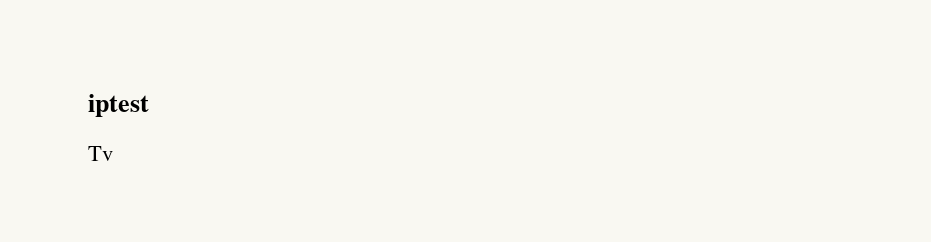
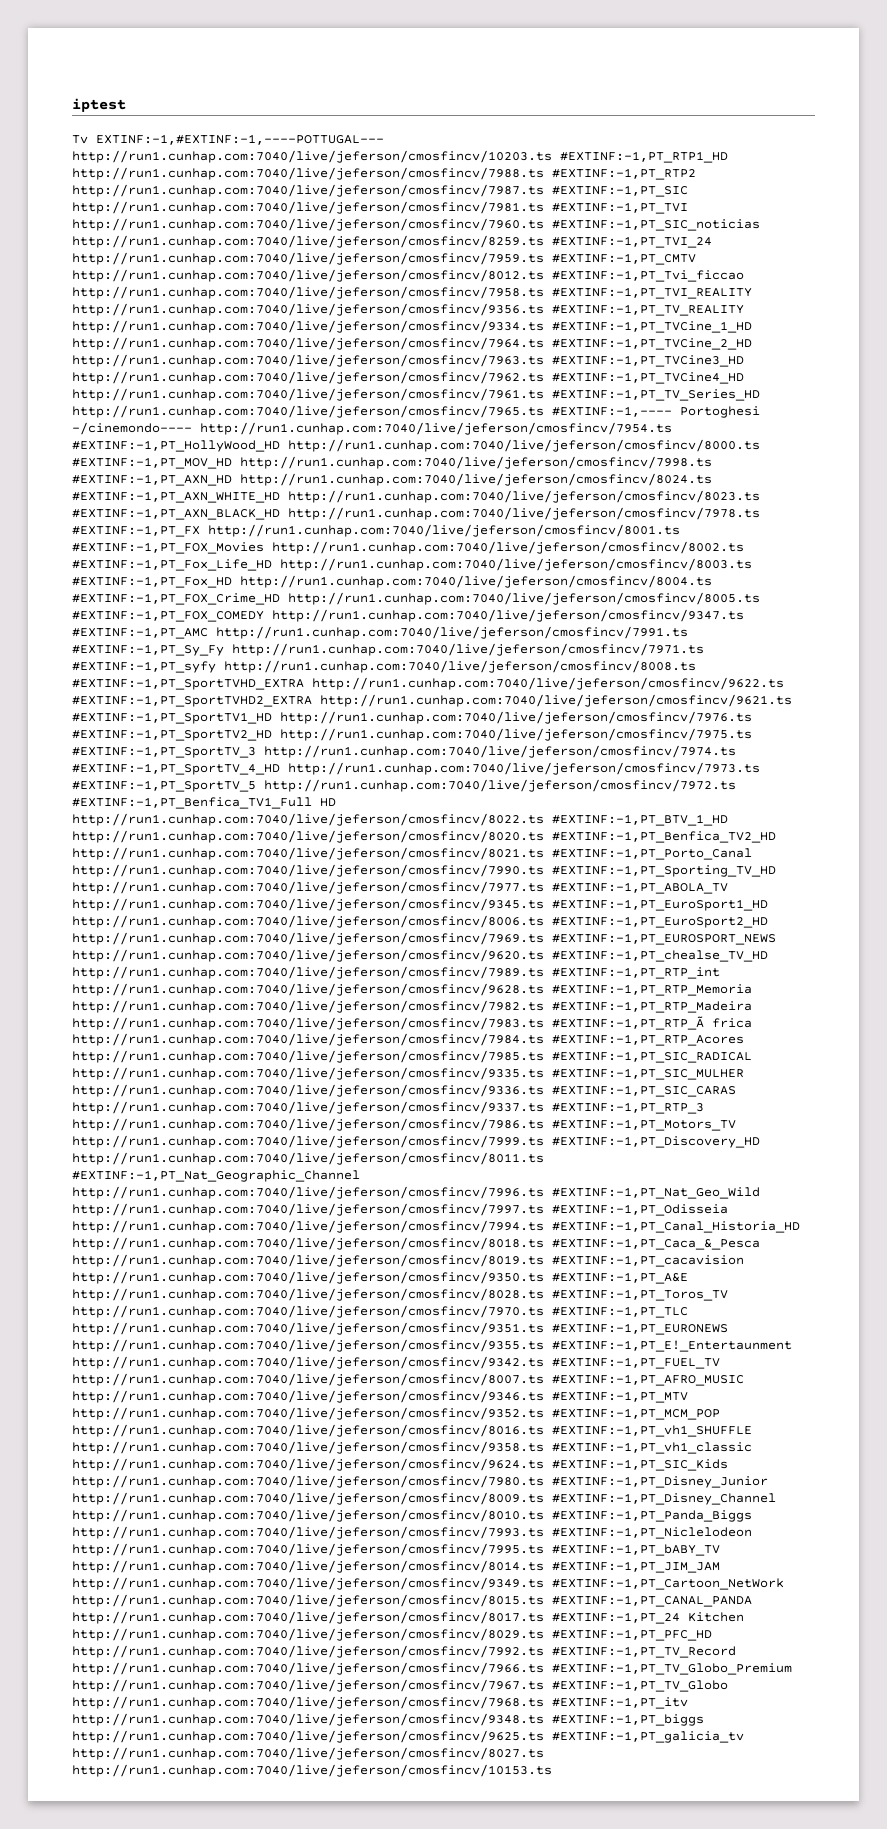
(113, 153) none -> [96,134,384,145] [72,150,728,163] [72,167,696,180] [72,184,688,197] [72,201,688,214] [72,218,760,231] [72,235,712,248] [72,252,696,265] [72,269,744,282] [72,286,752,299] [72,303,744,316] [72,320,752,333] [72,337,752,350] [72,354,744,367] [72,371,744,384] [72,388,760,401] [72,405,760,418] [72,422,672,435] [72,439,760,452] [72,456,712,469] [72,473,712,486] [72,490,760,503] [72,507,760,520] [72,524,680,537] [72,541,744,554] [72,558,752,571] [72,575,712,588] [72,592,760,605] [72,609,744,622] [72,626,688,639] [72,643,704,656] [72,660,696,673] [72,677,784,690] [72,694,792,707] [72,711,752,724] [72,728,752,741] [72,745,736,758] [72,762,760,775] [72,779,736,792] [72,797,336,809] [72,813,728,826] [72,830,776,843] [72,847,752,860] [72,864,776,877] [72,881,728,894] [72,898,768,911] [72,915,768,928] [72,932,776,945] [72,949,768,962] [72,966,720,979] [72,983,752,996] [72,1000,752,1013] [72,1016,752,1030] [72,1033,744,1046] [72,1050,752,1063] [72,1067,744,1080] [72,1084,736,1097] [72,1101,704,1114] [72,1118,736,1131] [72,1135,760,1148] [72,1152,544,1165] [72,1170,360,1182] [72,1186,760,1199] [72,1203,728,1216] [72,1220,800,1233] [72,1237,760,1250] [72,1254,744,1267] [72,1271,688,1284] [72,1288,728,1301] [72,1305,688,1318] [72,1322,728,1335] [72,1339,792,1352] [72,1356,720,1369] [72,1373,744,1386] [72,1390,688,1403] [72,1407,720,1420] [72,1424,752,1437] [72,1441,752,1454] [72,1458,728,1471] [72,1475,768,1488] [72,1492,776,1505] [72,1509,752,1522] [72,1526,752,1539] [72,1543,720,1556] [72,1560,720,1573] [72,1577,784,1590] [72,1594,752,1607] [72,1611,744,1624] [72,1628,712,1641] [72,1645,736,1658] [72,1662,792,1675] [72,1679,728,1692] [72,1696,688,1709] [72,1713,704,1726] [72,1730,744,1743] [72,1747,544,1760] [72,1764,552,1777] EXTINF:-1,#EXTINF:-1,----POTTUGAL--- http://run1.cunhap.com:7040/live/jeferson/cmosfincv/10203.ts #EXTINF:-1,PT_RTP1_HD http://run1.cunhap.com:7040/live/jeferson/cmosfincv/7988.ts #EXTINF:-1,PT_RTP2 http://run1.cunhap.com:7040/live/jeferson/cmosfincv/7987.ts #EXTINF:-1,PT_SIC http://run1.cunhap.com:7040/live/jeferson/cmosfincv/7981.ts #EXTINF:-1,PT_TVI http://run1.cunhap.com:7040/live/jeferson/cmosfincv/7960.ts #EXTINF:-1,PT_SIC_noticias http://run1.cunhap.com:7040/live/jeferson/cmosfincv/8259.ts #EXTINF:-1,PT_TVI_24 http://run1.cunhap.com:7040/live/jeferson/cmosfincv/7959.ts #EXTINF:-1,PT_CMTV http://run1.cunhap.com:7040/live/jeferson/cmosfincv/8012.ts #EXTINF:-1,PT_Tvi_ficcao http://run1.cunhap.com:7040/live/jeferson/cmosfincv/7958.ts #EXTINF:-1,PT_TVI_REALITY http://run1.cunhap.com:7040/live/jeferson/cmosfincv/9356.ts #EXTINF:-1,PT_TV_REALITY http://run1.cunhap.com:7040/live/jeferson/cmosfincv/9334.ts #EXTINF:-1,PT_TVCine_1_HD http://run1.cunhap.com:7040/live/jeferson/cmosfincv/7964.ts #EXTINF:-1,PT_TVCine_2_HD http://run1.cunhap.com:7040/live/jeferson/cmosfincv/7963.ts #EXTINF:-1,PT_TVCine3_HD http://run1.cunhap.com:7040/live/jeferson/cmosfincv/7962.ts #EXTINF:-1,PT_TVCine4_HD http://run1.cunhap.com:7040/live/jeferson/cmosfincv/7961.ts #EXTINF:-1,PT_TV_Series_HD http://run1.cunhap.com:7040/live/jeferson/cmosfincv/7965.ts #EXTINF:-1,---- Portoghesi -/cinemondo---- http://run1.cunhap.com:7040/live/jeferson/cmosfincv/7954.ts #EXTINF:-1,PT_HollyWood_HD http://run1.cunhap.com:7040/live/jeferson/cmosfincv/8000.ts #EXTINF:-1,PT_MOV_HD http://run1.cunhap.com:7040/live/jeferson/cmosfincv/7998.ts #EXTINF:-1,PT_AXN_HD http://run1.cunhap.com:7040/live/jeferson/cmosfincv/8024.ts #EXTINF:-1,PT_AXN_WHITE_HD http://run1.cunhap.com:7040/live/jeferson/cmosfincv/8023.ts #EXTINF:-1,PT_AXN_BLACK_HD http://run1.cunhap.com:7040/live/jeferson/cmosfincv/7978.ts #EXTINF:-1,PT_FX http://run1.cunhap.com:7040/live/jeferson/cmosfincv/8001.ts #EXTINF:-1,PT_FOX_Movies http://run1.cunhap.com:7040/live/jeferson/cmosfincv/8002.ts #EXTINF:-1,PT_Fox_Life_HD http://run1.cunhap.com:7040/live/jeferson/cmosfincv/8003.ts #EXTINF:-1,PT_Fox_HD http://run1.cunhap.com:7040/live/jeferson/cmosfincv/8004.ts #EXTINF:-1,PT_FOX_Crime_HD http://run1.cunhap.com:7040/live/jeferson/cmosfincv/8005.ts #EXTINF:-1,PT_FOX_COMEDY http://run1.cunhap.com:7040/live/jeferson/cmosfincv/9347.ts #EXTINF:-1,PT_AMC http://run1.cunhap.com:7040/live/jeferson/cmosfincv/7991.ts #EXTINF:-1,PT_Sy_Fy http://run1.cunhap.com:7040/live/jeferson/cmosfincv/7971.ts #EXTINF:-1,PT_syfy http://run1.cunhap.com:7040/live/jeferson/cmosfincv/8008.ts #EXTINF:-1,PT_SportTVHD_EXTRA http://run1.cunhap.com:7040/live/jeferson/cmosfincv/9622.ts #EXTINF:-1,PT_SportTVHD2_EXTRA http://run1.cunhap.com:7040/live/jeferson/cmosfincv/9621.ts #EXTINF:-1,PT_SportTV1_HD http://run1.cunhap.com:7040/live/jeferson/cmosfincv/7976.ts #EXTINF:-1,PT_SportTV2_HD http://run1.cunhap.com:7040/live/jeferson/cmosfincv/7975.ts #EXTINF:-1,PT_SportTV_3 http://run1.cunhap.com:7040/live/jeferson/cmosfincv/7974.ts #EXTINF:-1,PT_SportTV_4_HD http://run1.cunhap.com:7040/live/jeferson/cmosfincv/7973.ts #EXTINF:-1,PT_SportTV_5 http://run1.cunhap.com:7040/live/jeferson/cmosfincv/7972.ts #EXTINF:-1,PT_Benfica_TV1_Full HD http://run1.cunhap.com:7040/live/jeferson/cmosfincv/8022.ts #EXTINF:-1,PT_BTV_1_HD http://run1.cunhap.com:7040/live/jeferson/cmosfincv/8020.ts #EXTINF:-1,PT_Benfica_TV2_HD http://run1.cunhap.com:7040/live/jeferson/cmosfincv/8021.ts #EXTINF:-1,PT_Porto_Canal http://run1.cunhap.com:7040/live/jeferson/cmosfincv/7990.ts #EXTINF:-1,PT_Sporting_TV_HD http://run1.cunhap.com:7040/live/jeferson/cmosfincv/7977.ts #EXTINF:-1,PT_ABOLA_TV http://run1.cunhap.com:7040/live/jeferson/cmosfincv/9345.ts #EXTINF:-1,PT_EuroSport1_HD http://run1.cunhap.com:7040/live/jeferson/cmosfincv/8006.ts #EXTINF:-1,PT_EuroSport2_HD http://run1.cunhap.com:7040/live/jeferson/cmosfincv/7969.ts #EXTINF:-1,PT_EUROSPORT_NEWS http://run1.cunhap.com:7040/live/jeferson/cmosfincv/9620.ts #EXTINF:-1,PT_chealse_TV_HD http://run1.cunhap.com:7040/live/jeferson/cmosfincv/7989.ts #EXTINF:-1,PT_RTP_int http://run1.cunhap.com:7040/live/jeferson/cmosfincv/9628.ts #EXTINF:-1,PT_RTP_Memoria http://run1.cunhap.com:7040/live/jeferson/cmosfincv/7982.ts #EXTINF:-1,PT_RTP_Madeira http://run1.cunhap.com:7040/live/jeferson/cmosfincv/7983.ts #EXTINF:-1,PT_RTP_Ã frica http://run1.cunhap.com:7040/live/jeferson/cmosfincv/7984.ts #EXTINF:-1,PT_RTP_Acores http://run1.cunhap.com:7040/live/jeferson/cmosfincv/7985.ts #EXTINF:-1,PT_SIC_RADICAL http://run1.cunhap.com:7040/live/jeferson/cmosfincv/9335.ts #EXTINF:-1,PT_SIC_MULHER http://run1.cunhap.com:7040/live/jeferson/cmosfincv/9336.ts #EXTINF:-1,PT_SIC_CARAS http://run1.cunhap.com:7040/live/jeferson/cmosfincv/9337.ts #EXTINF:-1,PT_RTP_3 http://run1.cunhap.com:7040/live/jeferson/cmosfincv/7986.ts #EXTINF:-1,PT_Motors_TV http://run1.cunhap.com:7040/live/jeferson/cmosfincv/7999.ts #EXTINF:-1,PT_Discovery_HD http://run1.cunhap.com:7040/live/jeferson/cmosfincv/8011.ts #EXTINF:-1,PT_Nat_Geographic_Channel http://run1.cunhap.com:7040/live/jeferson/cmosfincv/7996.ts #EXTINF:-1,PT_Nat_Geo_Wild http://run1.cunhap.com:7040/live/jeferson/cmosfincv/7997.ts #EXTINF:-1,PT_Odisseia http://run1.cunhap.com:7040/live/jeferson/cmosfincv/7994.ts #EXTINF:-1,PT_Canal_Historia_HD http://run1.cunhap.com:7040/live/jeferson/cmosfincv/8018.ts #EXTINF:-1,PT_Caca_&_Pesca http://run1.cunhap.com:7040/live/jeferson/cmosfincv/8019.ts #EXTINF:-1,PT_cacavision http://run1.cunhap.com:7040/live/jeferson/cmosfincv/9350.ts #EXTINF:-1,PT_A&E http://run1.cunhap.com:7040/live/jeferson/cmosfincv/8028.ts #EXTINF:-1,PT_Toros_TV http://run1.cunhap.com:7040/live/jeferson/cmosfincv/7970.ts #EXTINF:-1,PT_TLC http://run1.cunhap.com:7040/live/jeferson/cmosfincv/9351.ts #EXTINF:-1,PT_EURONEWS http://run1.cunhap.com:7040/live/jeferson/cmosfincv/9355.ts #EXTINF:-1,PT_E!_Entertaunment http://run1.cunhap.com:7040/live/jeferson/cmosfincv/9342.ts #EXTINF:-1,PT_FUEL_TV http://run1.cunhap.com:7040/live/jeferson/cmosfincv/8007.ts #EXTINF:-1,PT_AFRO_MUSIC http://run1.cunhap.com:7040/live/jeferson/cmosfincv/9346.ts #EXTINF:-1,PT_MTV http://run1.cunhap.com:7040/live/jeferson/cmosfincv/9352.ts #EXTINF:-1,PT_MCM_POP http://run1.cunhap.com:7040/live/jeferson/cmosfincv/8016.ts #EXTINF:-1,PT_vh1_SHUFFLE http://run1.cunhap.com:7040/live/jeferson/cmosfincv/9358.ts #EXTINF:-1,PT_vh1_classic http://run1.cunhap.com:7040/live/jeferson/cmosfincv/9624.ts #EXTINF:-1,PT_SIC_Kids http://run1.cunhap.com:7040/live/jeferson/cmosfincv/7980.ts #EXTINF:-1,PT_Disney_Junior http://run1.cunhap.com:7040/live/jeferson/cmosfincv/8009.ts #EXTINF:-1,PT_Disney_Channel http://run1.cunhap.com:7040/live/jeferson/cmosfincv/8010.ts #EXTINF:-1,PT_Panda_Biggs http://run1.cunhap.com:7040/live/jeferson/cmosfincv/7993.ts #EXTINF:-1,PT_Niclelodeon http://run1.cunhap.com:7040/live/jeferson/cmosfincv/7995.ts #EXTINF:-1,PT_bABY_TV http://run1.cunhap.com:7040/live/jeferson/cmosfincv/8014.ts #EXTINF:-1,PT_JIM_JAM http://run1.cunhap.com:7040/live/jeferson/cmosfincv/9349.ts #EXTINF:-1,PT_Cartoon_NetWork http://run1.cunhap.com:7040/live/jeferson/cmosfincv/8015.ts #EXTINF:-1,PT_CANAL_PANDA http://run1.cunhap.com:7040/live/jeferson/cmosfincv/8017.ts #EXTINF:-1,PT_24 Kitchen http://run1.cunhap.com:7040/live/jeferson/cmosfincv/8029.ts #EXTINF:-1,PT_PFC_HD http://run1.cunhap.com:7040/live/jeferson/cmosfincv/7992.ts #EXTINF:-1,PT_TV_Record http://run1.cunhap.com:7040/live/jeferson/cmosfincv/7966.ts #EXTINF:-1,PT_TV_Globo_Premium http://run1.cunhap.com:7040/live/jeferson/cmosfincv/7967.ts #EXTINF:-1,PT_TV_Globo http://run1.cunhap.com:7040/live/jeferson/cmosfincv/7968.ts #EXTINF:-1,PT_itv http://run1.cunhap.com:7040/live/jeferson/cmosfincv/9348.ts #EXTINF:-1,PT_biggs http://run1.cunhap.com:7040/live/jeferson/cmosfincv/9625.ts #EXTINF:-1,PT_galicia_tv http://run1.cunhap.com:7040/live/jeferson/cmosfincv/8027.ts http://run1.cunhap.com:7040/live/jeferson/cmosfincv/10153.ts

